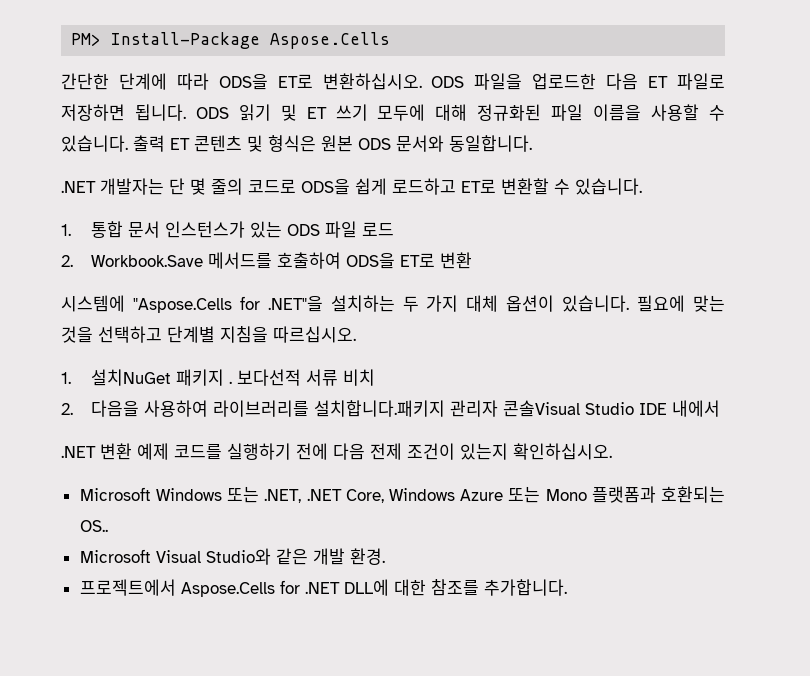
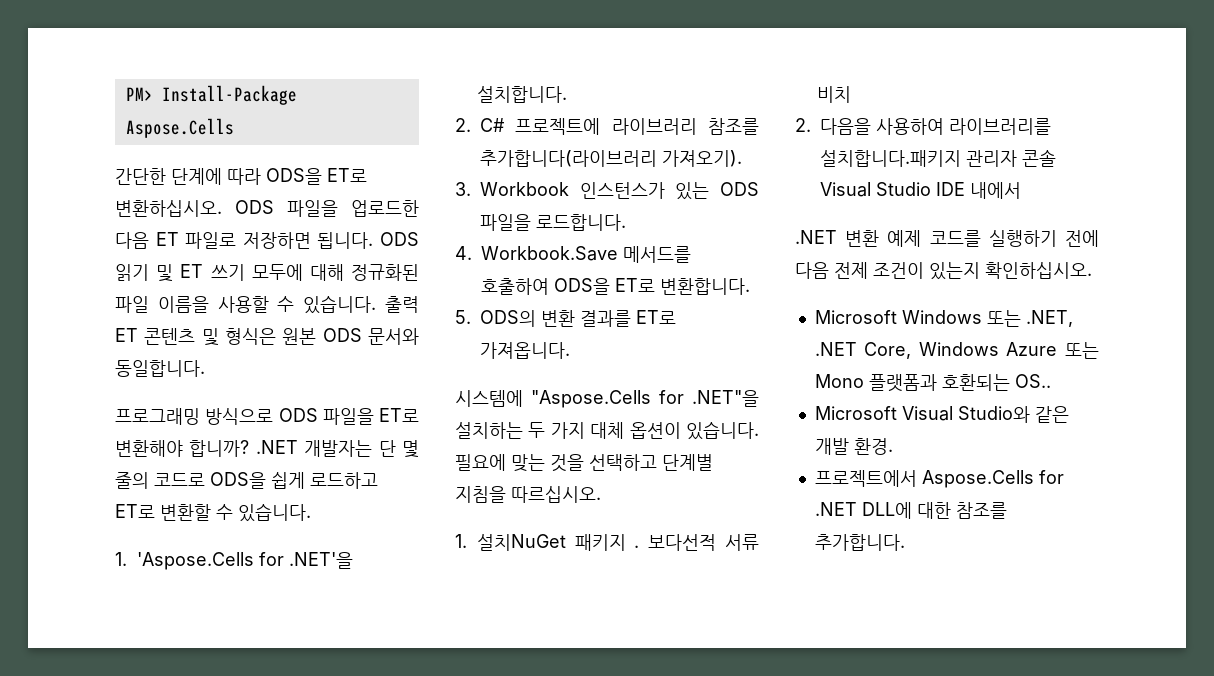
(532, 143) none -> [115,408,419,425] [115,440,250,457] 프로그래밍 방식으로 ODS 파일을 ET로 변환해야 합니까?
[90,221,394,238] [61,255,73,267] 통합 문서 인스턴스가 있는 ODS 파일 로드 // 2. -> [136,552,353,570] [476,86,567,103] [455,118,759,135] [480,150,742,167] [455,182,759,200] [480,214,626,231] [455,246,472,260] 'Aspose.Cells for .NET'을 설치합니다. // 2. C# 프로젝트에 라이브러리 참조를 추가합니다(라이브러리 가져오기). // 3. Workbook 인스턴스가 있는 ODS 파일을 로드합니다. // 4.
[439,252,472,269] 변환 -> [660,278,750,295] [455,310,676,327] [480,342,570,359] 변환합니다. // 5. ODS의 변환 결과를 ET로 가져옵니다.
[502,400,580,417] 콘솔Visual -> [1022,149,1056,167] [820,182,871,197] 콘솔 Visual

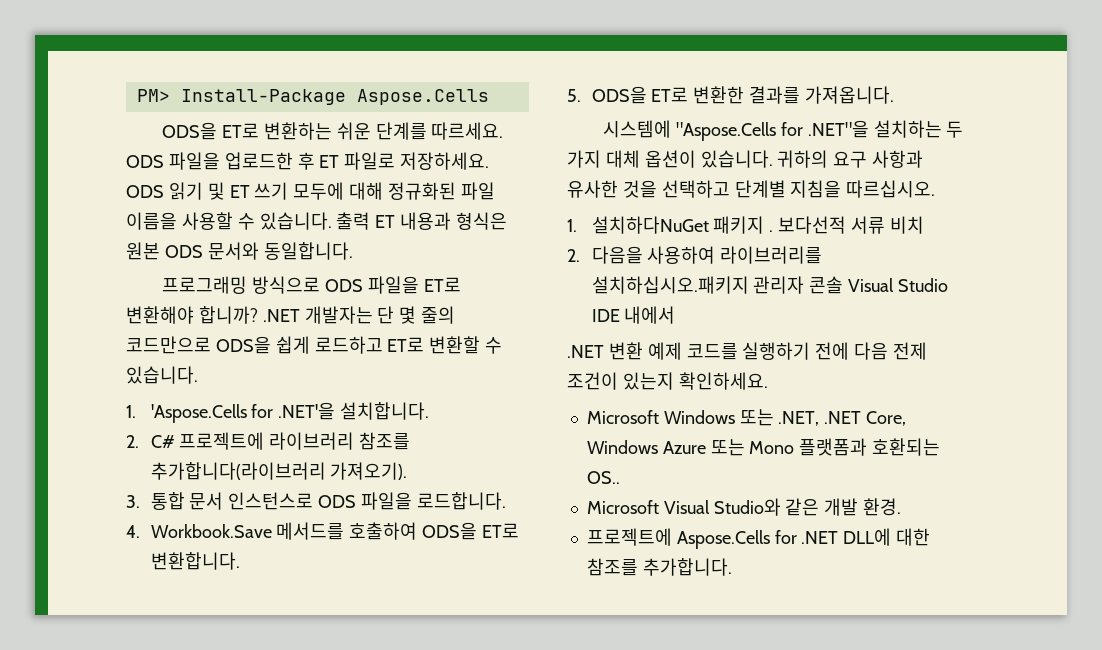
[115,168,367,185] [115,200,222,217] 간단한 단계에 따라 ODS을 ET로 변환하십시오. -> [162,122,504,140] ODS을 ET로 변환하는 쉬운 단계를 따르세요.
[115,232,149,249] 다음 -> [297,152,315,170] 후
[242,232,374,249] 저장하면 됩니다. -> [400,152,490,170] 저장하세요.
[144,328,219,346] 콘텐츠 및 -> [400,212,452,230] 내용과
[154,473,205,486] 코드로 -> [126,336,211,354] 코드만으로
[480,182,710,200] Workbook 인스턴스가 있는 -> [150,492,314,510] 통합 문서 인스턴스로
[480,310,676,327] ODS의 변환 결과를 ET로 -> [591,86,801,104] ODS을 ET로 변환한 결과를
[455,454,545,472] 필요에 맞는 -> [777,150,924,168] [567,180,618,198] 귀하의 요구 사항과 유사한
[476,534,566,551] 설치NuGet -> [591,216,709,234] 설치하다NuGet
[820,150,961,167] 설치합니다.패키지 -> [591,276,749,294] 설치하십시오.패키지
[985,262,1092,279] 확인하십시오. -> [678,372,768,390] 확인하세요.
[814,470,917,487] 프로젝트에서 -> [586,528,672,546] 프로젝트에

